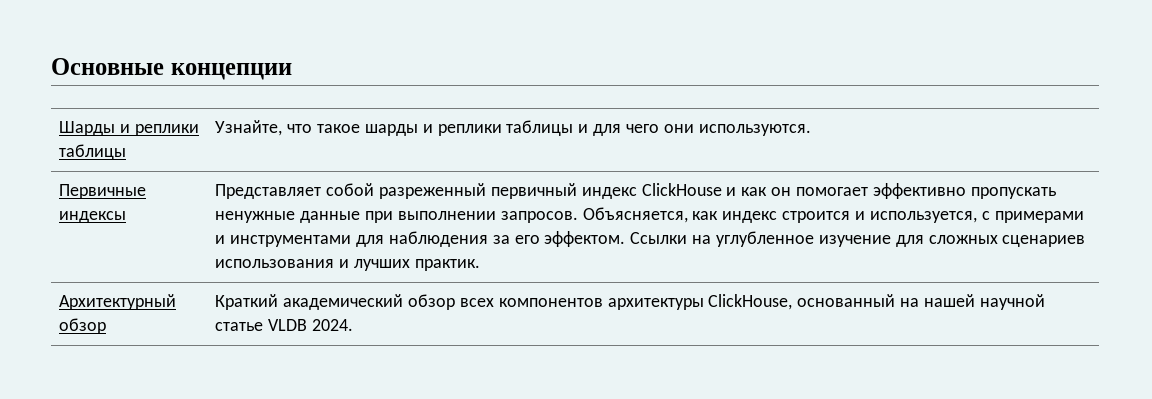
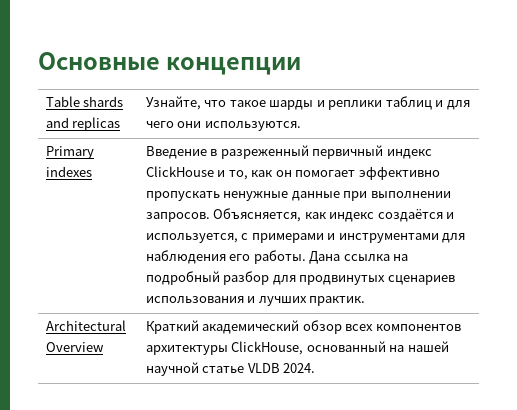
[59,121,199,136] [59,144,127,160] Шарды и реплики таблицы -> [45,96,124,107] [45,117,121,131] Table shards and replicas
[506,120,574,136] таблицы -> [385,96,432,110] таблиц
[59,184,147,199] [59,211,127,223] [215,183,375,199] Первичные индексы | Представляет собой -> [45,146,94,159] [45,166,92,177] [145,146,218,159] Primary indexes | Введение в
(737, 191) none -> [228,170,248,180] то,
[782,211,851,223] строится -> [377,209,443,222] создаётся
[492,231,998,247] за его эффектом. Ссылки на углубленное изучение для сложных -> [229,250,409,264] [145,271,386,285] его работы. Дана ссылка на подробный разбор для продвинутых
[59,294,177,310] [59,318,107,334] Архитектурный обзор -> [45,320,126,331] [45,342,104,352] Architectural Overview

